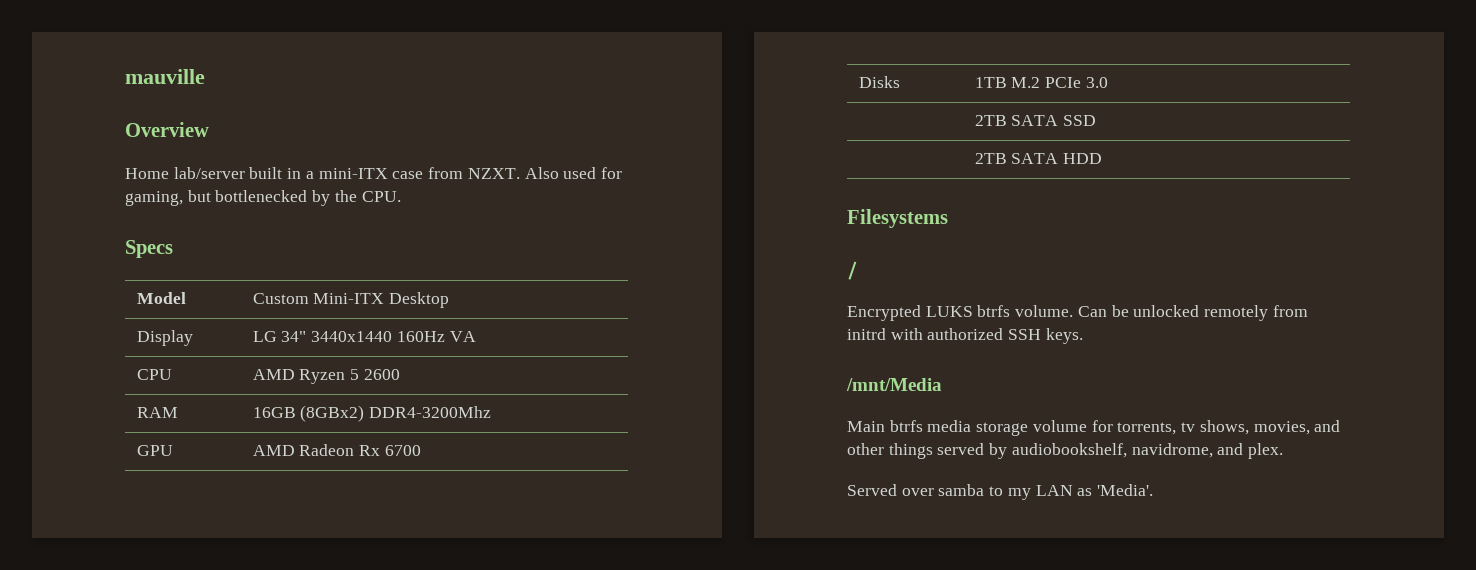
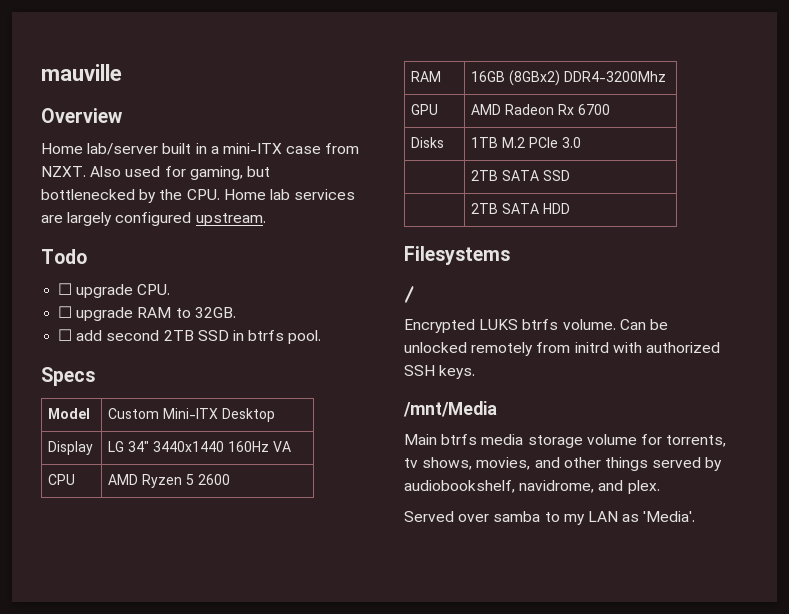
(401, 196) none -> [223,189,356,200] [41,212,266,226] [41,249,87,264] [58,283,171,298] [58,306,236,321] [58,329,322,344] Home lab services are largely configured upstream. // Todo // ☐ upgrade CPU. // ☐ upgrade RAM to 32GB. // ☐ add second 2TB SSD in btrfs pool.

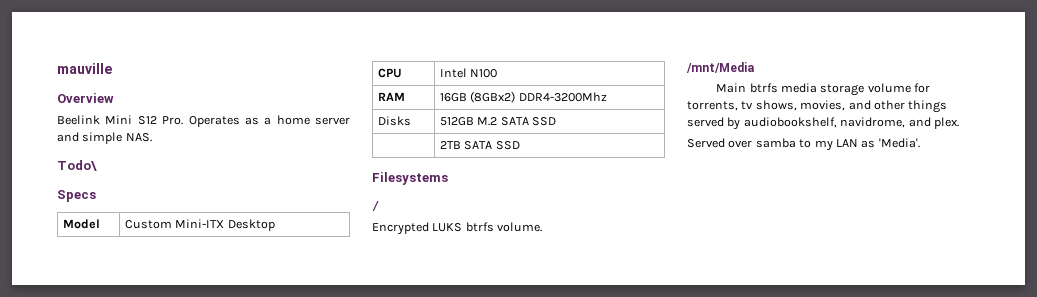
[41,143,360,155] [41,166,270,180] [41,189,356,203] [41,212,266,226] [41,249,87,264] [58,283,171,298] [58,306,236,321] [58,329,322,344] Home lab/server built in a mini-ITX case from NZXT. Also used for gaming, but bottlenecked by the CPU. Home lab services are largely configured upstream. // Todo // ☐ upgrade CPU. // ☐ upgrade RAM to 32GB. // ☐ add second 2TB SSD in btrfs pool. -> [57,115,350,127] [57,132,152,144] [57,160,97,171] Beelink Mini S12 Pro. Operates as a home server and simple NAS. // Todo\
[48,441,94,455] [108,441,292,452] [48,474,76,485] [108,474,231,488] [411,71,442,82] [471,70,667,86] [411,104,439,115] [471,104,611,115] [411,137,445,148] [471,137,582,148] [471,170,499,181] Display | LG 34" 3440x1440 160Hz VA // CPU | AMD Ryzen 5 2600 // RAM | 16GB (8GBx2) DDR4-3200Mhz // GPU | AMD Radeon Rx 6700 // Disks | 1TB M.2 PCIe 3.0 // | 2TB -> [377,68,402,78] [439,68,498,78] [377,92,405,101] [439,91,607,103] [377,116,411,126] [439,117,498,126] CPU | Intel N100 // RAM | 16GB (8GBx2) DDR4-3200Mhz // Disks | 512GB M.2
[543,203,571,214] HDD -> [495,141,520,150] SSD
[619,319,668,330] [404,342,720,356] [404,365,476,379] Can be unlocked remotely from initrd with authorized SSH keys. -> (543, 227) none

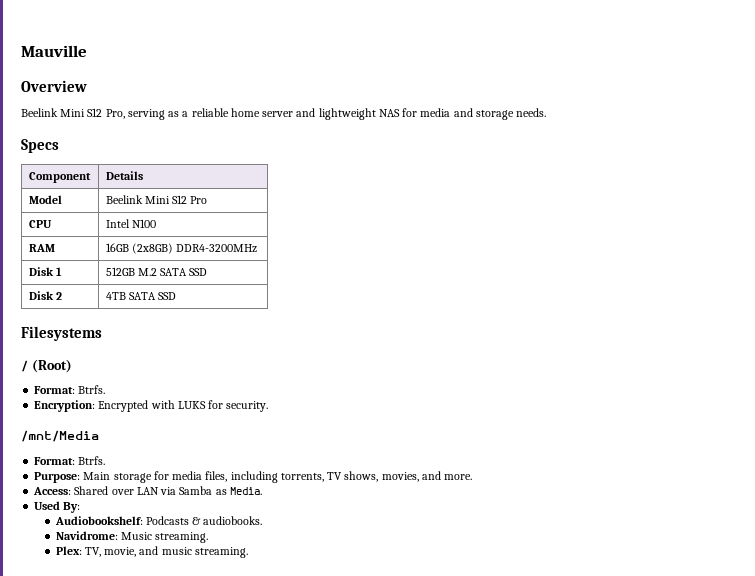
[57,63,112,74] mauville -> [21,45,87,57] Mauville
[162,116,240,127] Pro. Operates -> [105,109,165,120] Pro, serving
(272, 121) none -> [191,108,229,117] reliable
[82,132,152,144] [57,160,97,171] simple NAS. // Todo\ -> [318,108,547,120] lightweight NAS for media and storage needs.
(96, 196) none -> [28,172,91,183] [105,171,143,180] // Component | Details
[124,219,275,231] Custom Mini-ITX Desktop -> [105,195,208,204] Beelink Mini S12 Pro
[470,91,607,103] [377,116,411,126] (8GBx2) DDR4-3200Mhz // Disks -> [131,243,258,254] [28,267,62,276] (2x8GB) DDR4-3200MHz // Disk 1
[439,141,461,149] | 2TB -> [28,291,62,300] [105,292,126,300] Disk 2 | 4TB
[372,222,543,235] [686,62,754,73] [716,83,931,96] [687,100,948,113] [687,117,959,130] [687,138,920,151] // Encrypted LUKS btrfs volume. // /mnt/Media // Main btrfs media storage volume for torrents, tv shows, movies, and other things served by audiobookshelf, navidrome, and plex. // Served over samba to my LAN as 'Media'. -> [31,359,72,373] [34,385,106,394] [34,400,269,412] [21,430,99,442] [34,456,106,465] [34,471,473,483] [33,486,262,495] [34,501,81,513] [54,516,263,525] [55,531,209,543] [55,546,248,558] (Root) // Format: Btrfs. // Encryption: Encrypted with LUKS for security. // /mnt/Media // Format: Btrfs. // Purpose: Main storage for media files, including torrents, TV shows, movies, and more. // Access: Shared over LAN via Samba as Media. // Used By: // Audiobookshelf: Podcasts & audiobooks. // Navidrome: Music streaming. // Plex: TV, movie, and music streaming.

